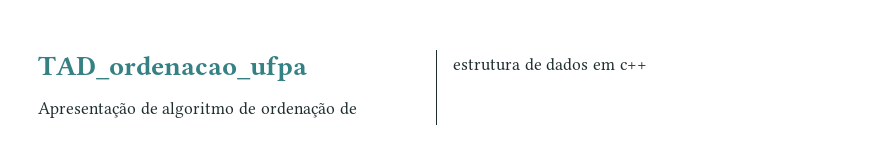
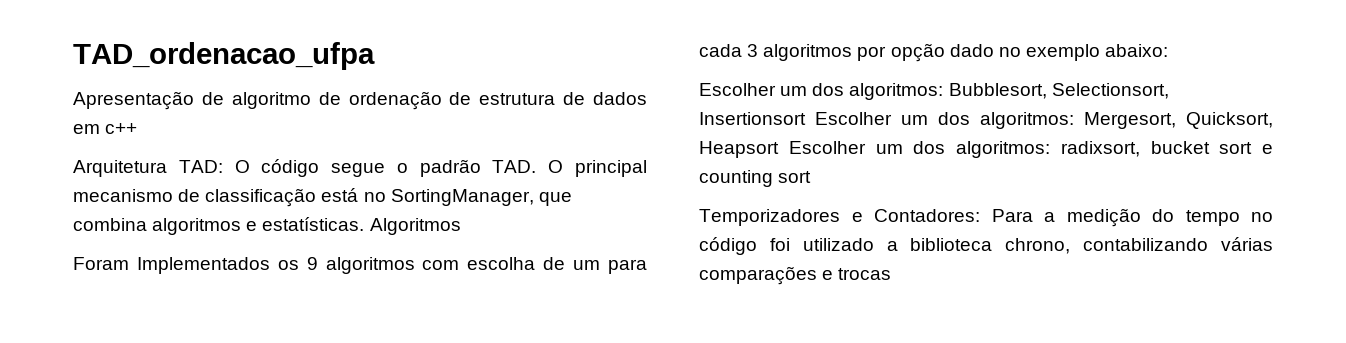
(647, 66) none -> [73,159,647,177] [73,188,572,207] [73,217,461,235] [73,257,648,274] [699,43,1169,62] [699,83,1169,100] [699,112,1273,129] [699,141,1273,158] [699,170,812,187] [699,208,1273,227] [699,237,1273,255] [699,266,892,285] // Arquitetura TAD: O código segue o padrão TAD. O principal mecanismo de classificação está no SortingManager, que combina algoritmos e estatísticas. Algoritmos // Foram Implementados os 9 algoritmos com escolha de um para cada 3 algoritmos por opção dado no exemplo abaixo: // Escolher um dos algoritmos: Bubblesort, Selectionsort, Insertionsort Escolher um dos algoritmos: Mergesort, Quicksort, Heapsort Escolher um dos algoritmos: radixsort, bucket sort e counting sort // Temporizadores e Contadores: Para a medição do tempo no código foi utilizado a biblioteca chrono, contabilizando várias comparações e trocas

